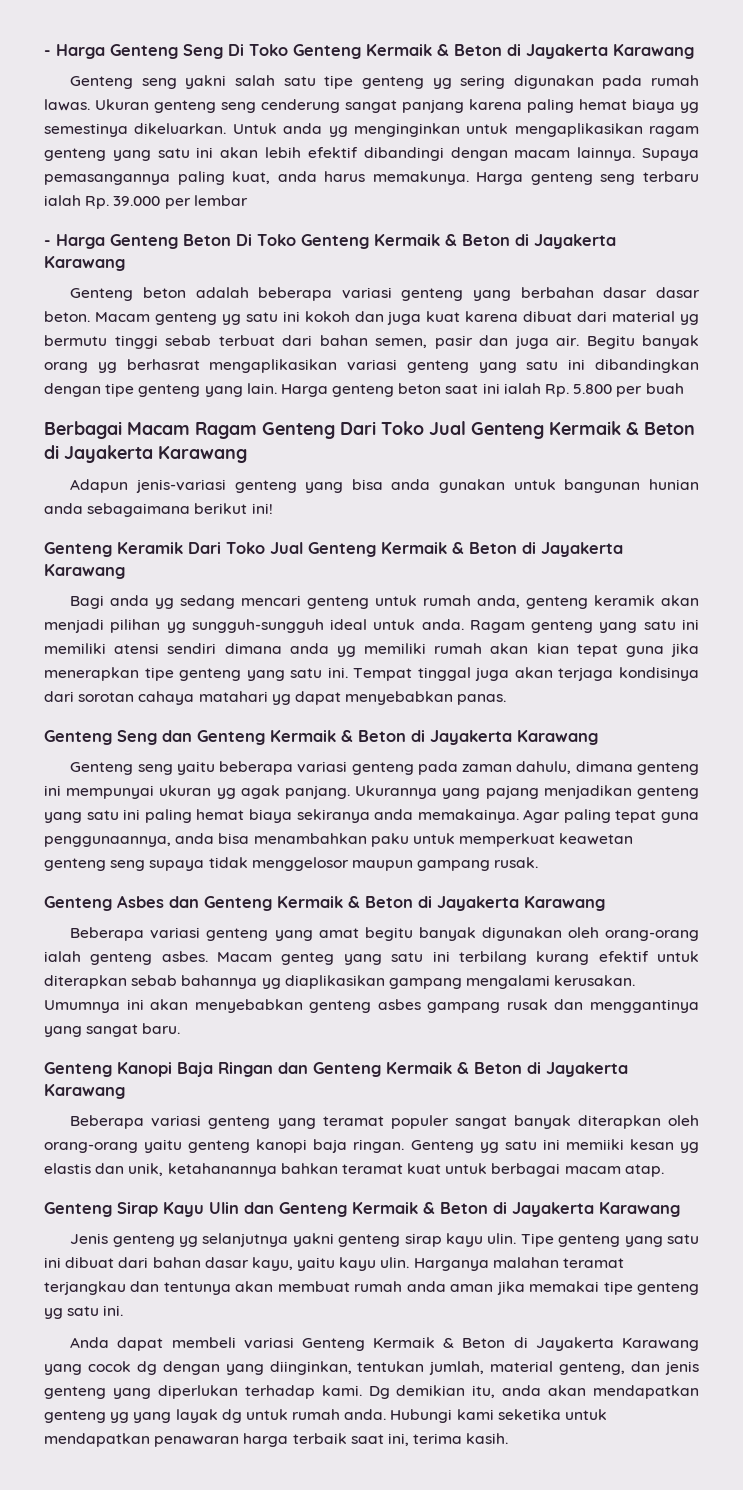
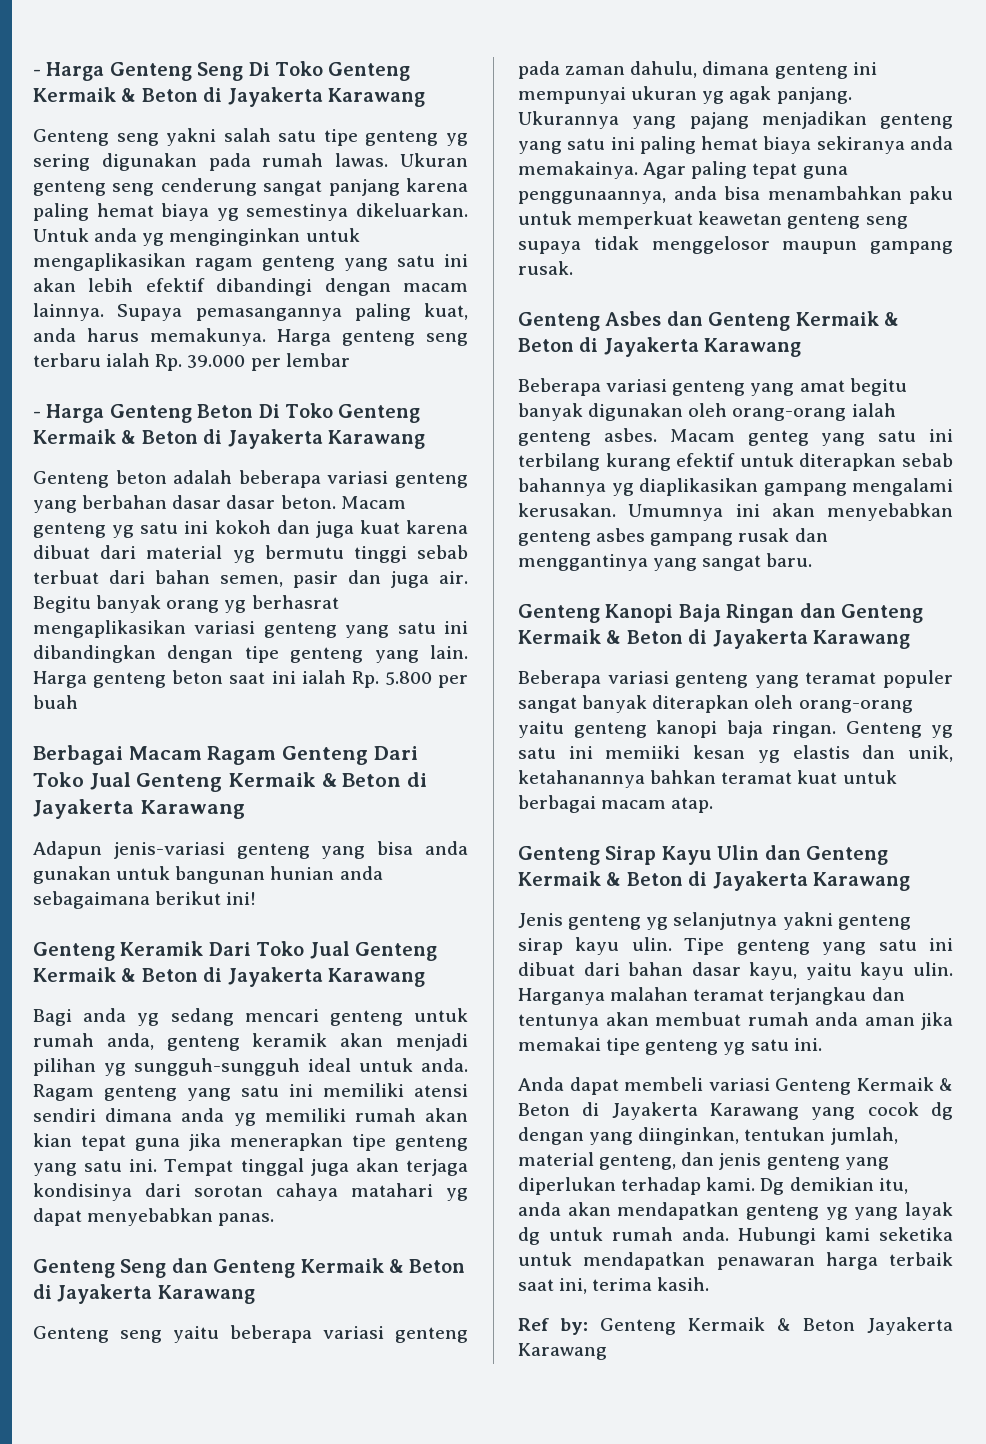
(509, 1438) none -> [518,1317,953,1335] [518,1343,607,1360] // Ref by: Genteng Kermaik & Beton Jayakerta Karawang

